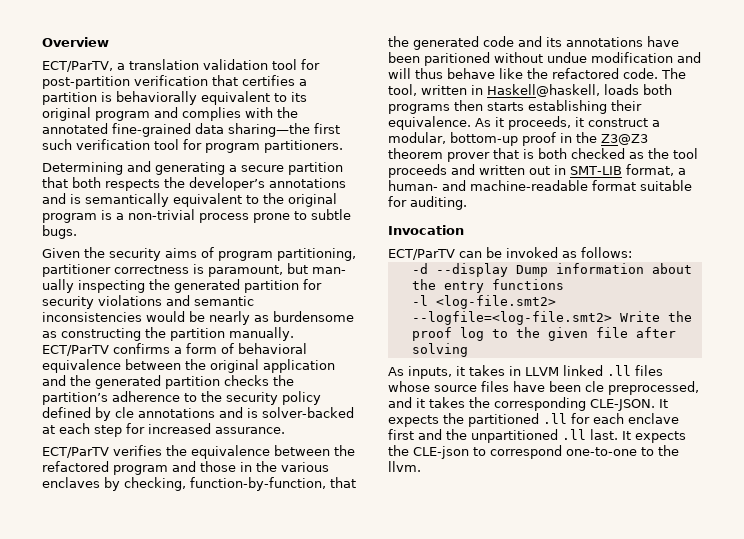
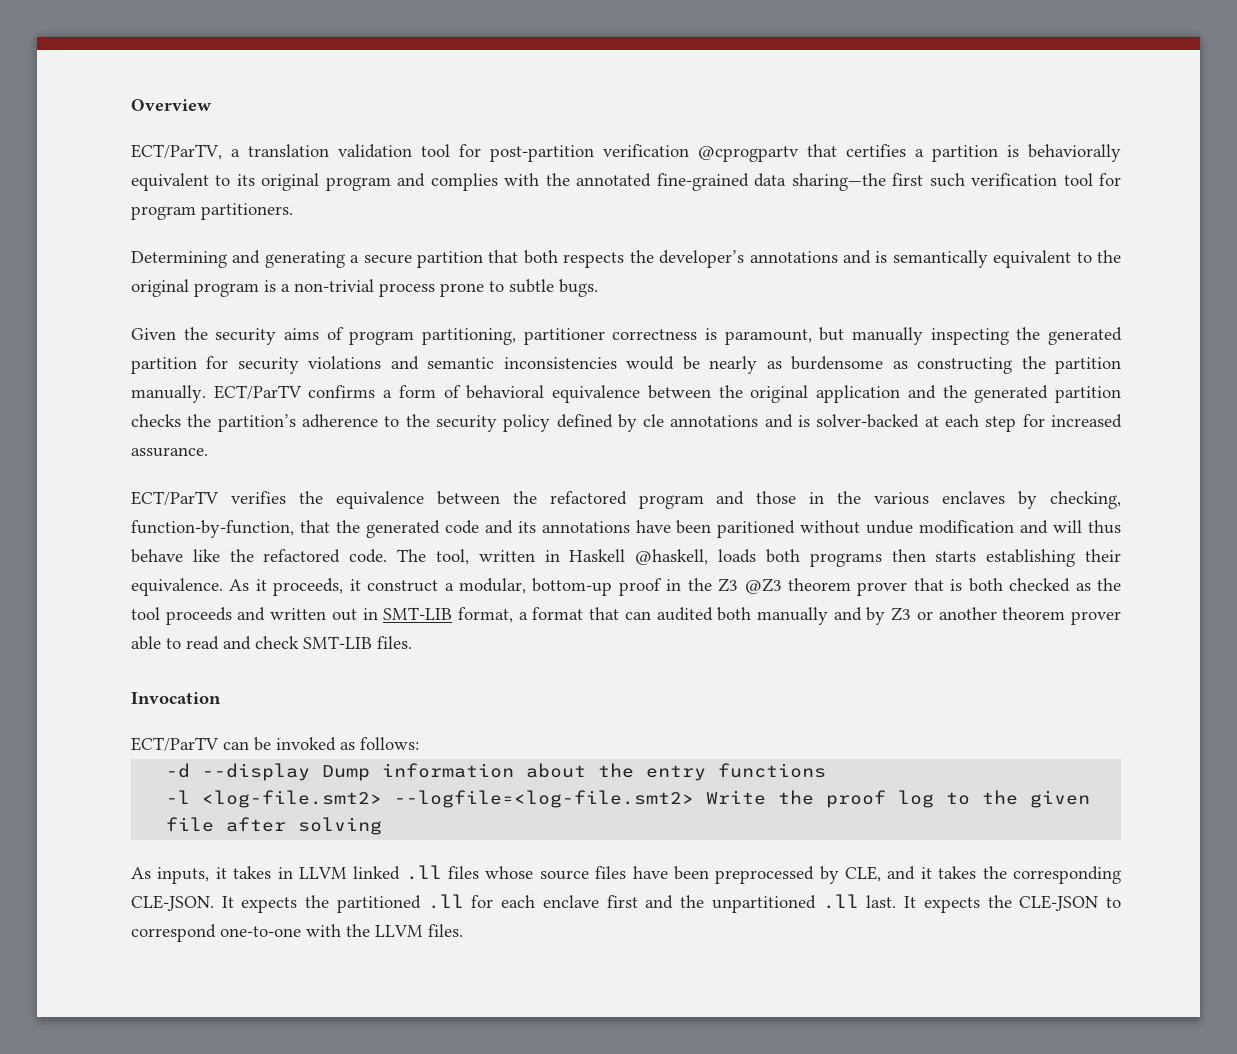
(208, 80) none -> [698,146,799,162] @cprogpartv
[312,267,346,274] [42,279,74,293] man- ually -> [851,327,923,345] manually
[487,84,600,97] Haskell@haskell, -> [569,549,709,565] Haskell @haskell,
[601,134,648,145] Z3@Z3 -> [718,578,782,594] Z3 @Z3
[388,180,692,191] [388,196,467,210] human- and machine-readable format suitable for auditing. -> [532,607,1121,625] [131,636,412,650] format that can audited both manually and by Z3 or another theorem prover able to read and check SMT-LIB files.
[585,381,699,395] cle preprocessed, -> [715,866,882,884] preprocessed by CLE,
[413,446,469,459] CLE-json -> [1019,895,1099,911] CLE-JSON
[641,445,679,456] [388,461,421,472] to the llvm. -> [306,924,463,937] with the LLVM files.

